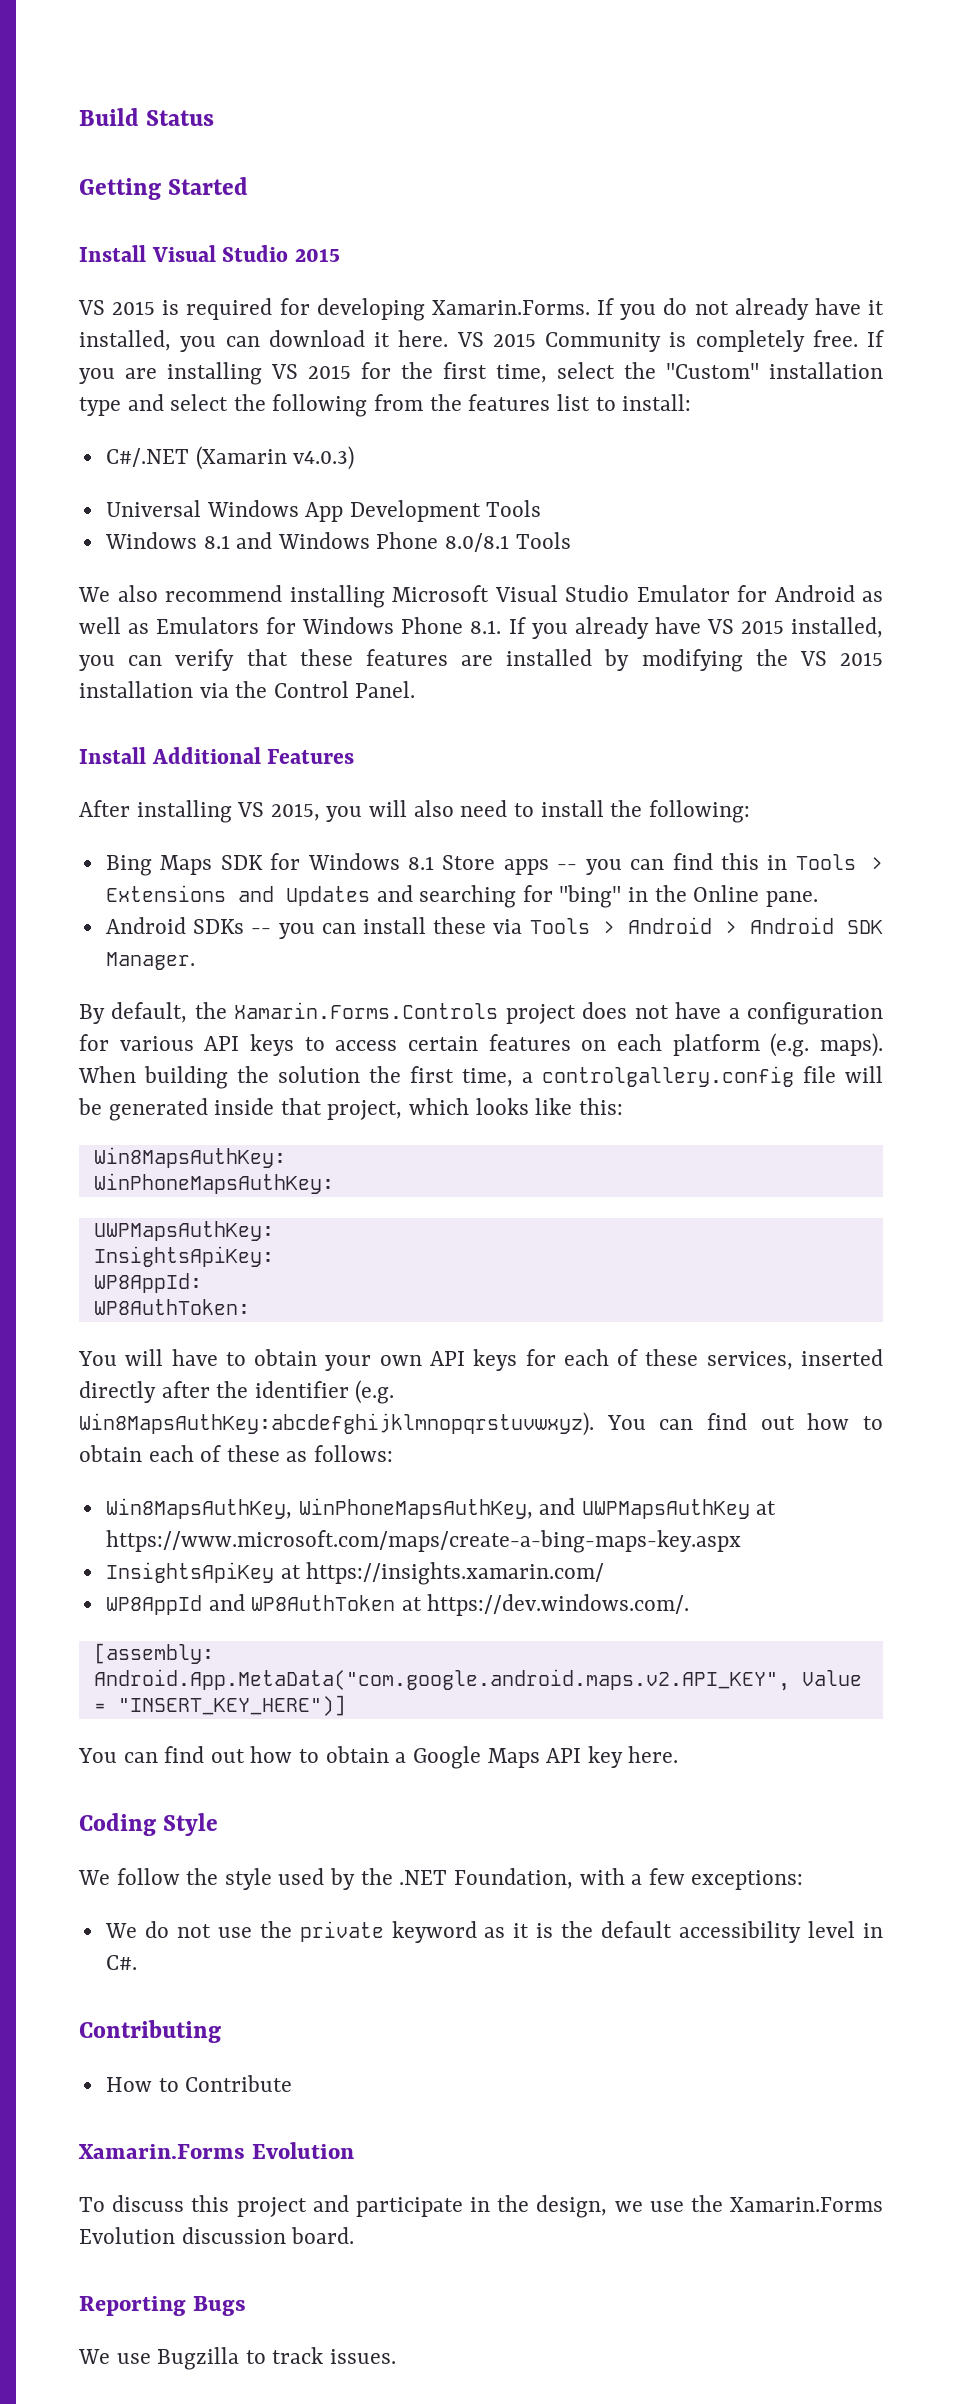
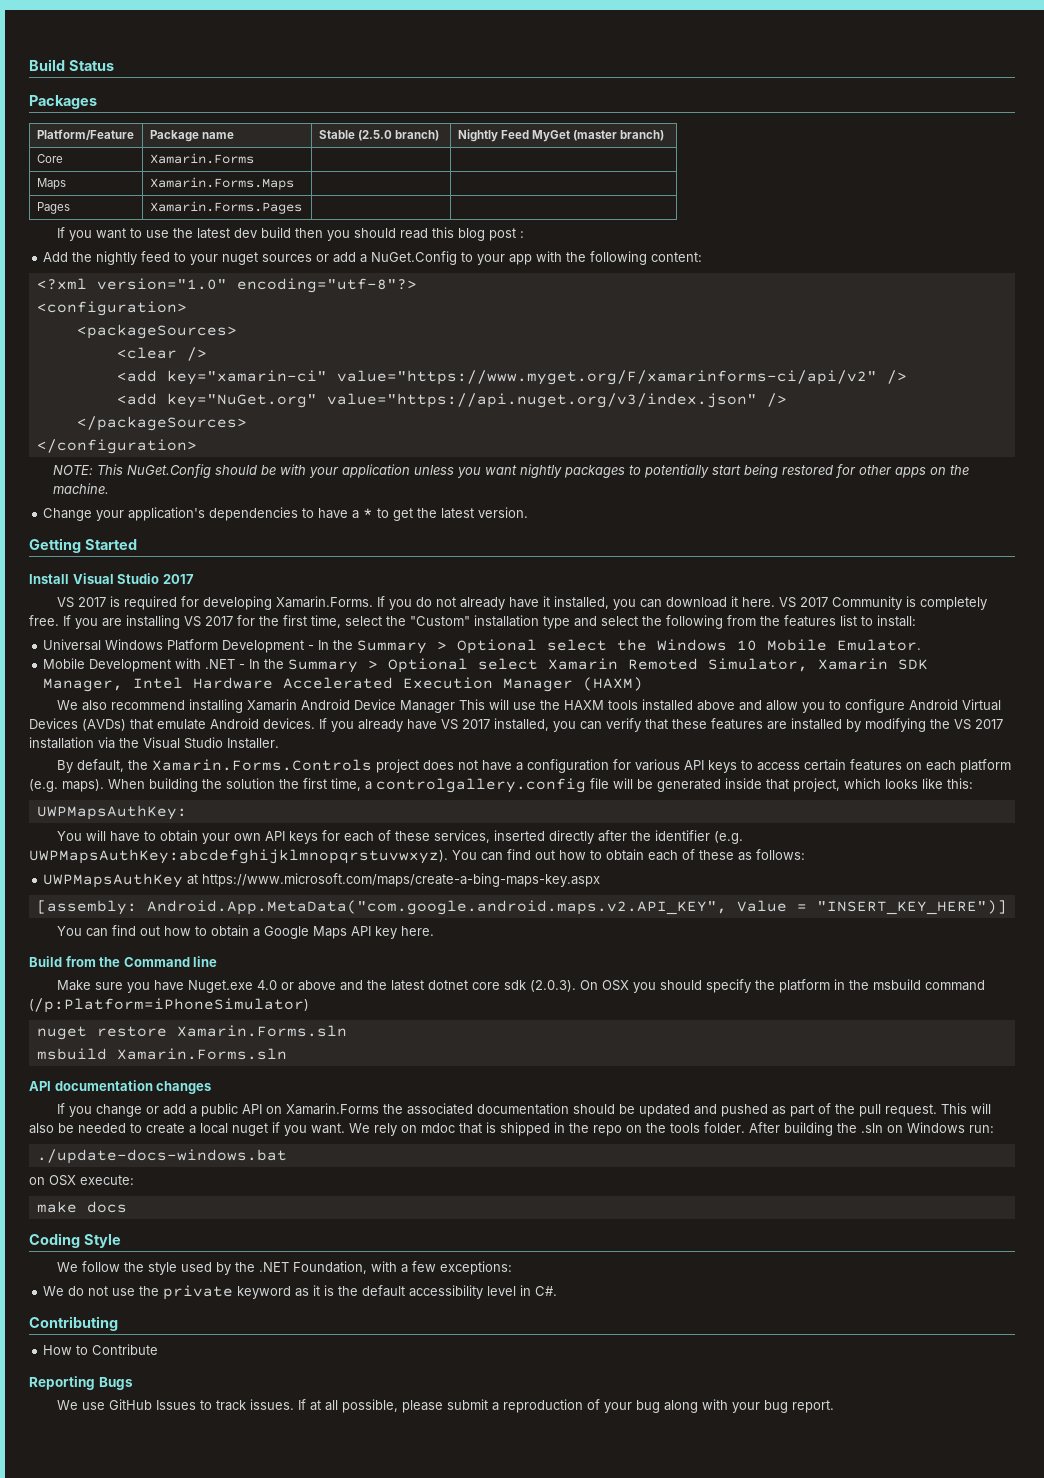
(215, 118) none -> [29,95,97,109] [36,129,134,141] [149,130,234,142] [318,130,440,141] [457,129,665,142] [36,154,63,163] [149,153,254,164] [36,178,66,190] [149,177,294,190] [36,202,70,214] [149,201,302,214] [56,227,524,241] [43,251,703,265] [36,278,417,293] [36,301,187,316] [76,324,237,339] [116,347,207,361] [116,370,907,385] [116,393,787,408] [76,416,247,431] [36,439,197,454] [52,464,969,478] [52,483,109,494] [43,507,529,521] // Packages // Platform/Feature | Package name | Stable (2.5.0 branch) | Nightly Feed MyGet (master branch) // Core | Xamarin.Forms | | // Maps | Xamarin.Forms.Maps | | // Pages | Xamarin.Forms.Pages | | // If you want to use the latest dev build then you should read this blog post : // Add the nightly feed to your nuget sources or add a NuGet.Config to your app with the following content: // <?xml version="1.0" encoding="utf-8"?> // <configuration> // <packageSources> // <clear /> // <add key="xamarin-ci" value="https://www.myget.org/F/xamarinforms-ci/api/v2" /> // <add key="NuGet.org" value="https://api.nuget.org/v3/index.json" /> // </packageSources> // </configuration> // NOTE: This NuGet.Config should be with your application unless you want nightly packages to potentially start being restored for other apps on the machine. // Change your application's dependencies to have a * to get the latest version.
[294,248,340,262] [78,300,156,315] 2015 // VS 2015 -> [162,574,194,584] [56,597,106,608] 2017 // VS 2017
[492,333,536,347] 2015 -> [799,597,828,607] 2017
[308,365,351,379] 2015 -> [205,616,233,626] 2017
[105,446,355,470] // C#/.NET (Xamarin v4.0.3) -> (916, 621) none
[305,500,542,522] [104,532,571,552] [78,585,883,608] [79,617,502,634] App Development Tools // Windows 8.1 and Windows Phone 8.0/8.1 Tools // We also recommend installing Microsoft Visual Studio Emulator for Android as well as Emulators for Windows Phone 8.1. -> [167,639,922,654] [43,658,929,673] [43,677,644,692] [56,699,1001,713] [29,718,315,731] Platform Development - In the Summary > Optional select the Windows 10 Mobile Emulator. // Mobile Development with .NET - In the Summary > Optional select Xamarin Remoted Simulator, Xamarin SDK Manager, Intel Hardware Accelerated Execution Manager (HAXM) // We also recommend installing Xamarin Android Device Manager This will use the HAXM tools installed above and allow you to configure Android Virtual Devices (AVDs) that emulate Android devices.
[740,620,784,634] 2015 -> [462,719,490,729] 2017
[839,652,883,666] 2015 -> [975,719,1003,729] 2017
[273,681,416,698] [79,747,355,764] [79,800,750,823] [105,853,884,876] [105,885,818,908] [105,917,883,939] [105,952,195,970] Control Panel. // Install Additional Features // After installing VS 2015, you will also need to install the following: // Bing Maps SDK for Windows 8.1 Store apps -- you can find this in Tools > Extensions and Updates and searching for "bing" in the Online pane. // Android SDKs -- you can install these via Tools > Android > Android SDK Manager. -> [143,737,279,749] Visual Studio Installer.
[93,1147,286,1168] [93,1173,334,1194] // Win8MapsAuthKey: // WinPhoneMapsAuthKey: -> (973, 783) none
[93,1246,274,1267] [93,1273,202,1293] [93,1299,250,1315] // InsightsApiKey: // WP8AppId: // WP8AuthToken: -> (187, 812) none
[79,1412,594,1436] Win8MapsAuthKey:abcdefghijklmnopqrstuvwxyz). -> [29,849,448,864] UWPMapsAuthKey:abcdefghijklmnopqrstuvwxyz).
[105,1498,576,1519] Win8MapsAuthKey, WinPhoneMapsAuthKey, and -> (805, 854) none
[105,1562,605,1585] [105,1594,690,1616] // InsightsApiKey at https://insights.xamarin.com/ // WP8AppId and WP8AuthToken at https://dev.windows.com/. -> (601, 880) none
(679, 1754) none -> [29,956,218,967] [56,979,985,993] [29,998,309,1013] [36,1025,347,1040] [36,1048,287,1060] [29,1080,212,1094] [56,1103,991,1117] [29,1122,994,1136] [36,1149,287,1164] [29,1175,134,1186] [36,1201,127,1213] // Build from the Command line // Make sure you have Nuget.exe 4.0 or above and the latest dotnet core sdk (2.0.3). On OSX you should specify the platform in the msbuild command (/p:Platform=iPhoneSimulator) // nuget restore Xamarin.Forms.sln // msbuild Xamarin.Forms.sln // API documentation changes // If you change or add a public API on Xamarin.Forms the associated documentation should be updated and pushed as part of the pull request. This will also be needed to create a local nuget if you want. We rely on mdoc that is shipped in the repo on the tools folder. After building the .sln on Windows run: // ./update-docs-windows.bat // on OSX execute: // make docs
[78,2142,354,2159] [79,2195,883,2218] [79,2227,355,2244] // Xamarin.Forms Evolution // To discuss this project and participate in the design, we use the Xamarin.Forms Evolution discussion board. -> (159, 1349) none
[157,2347,240,2370] Bugzilla -> [108,1399,196,1410] GitHub Issues
(397, 2356) none -> [297,1399,834,1413] If at all possible, please submit a reproduction of your bug along with your bug report.

